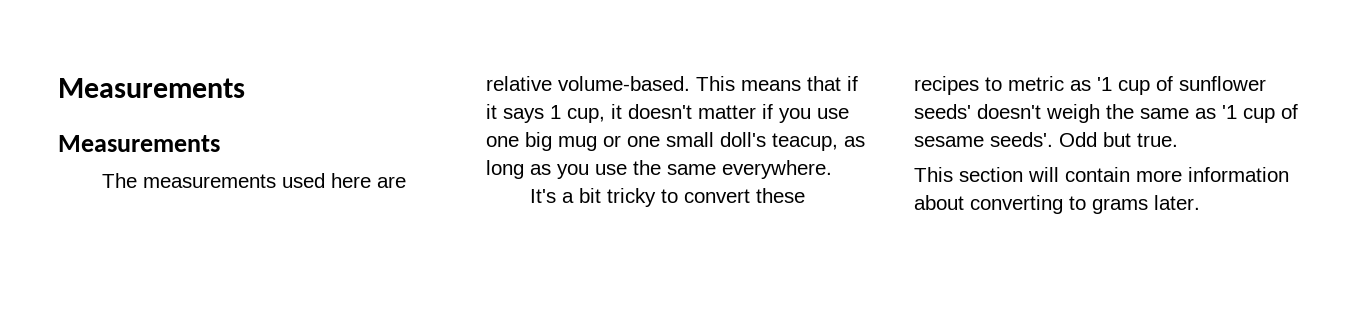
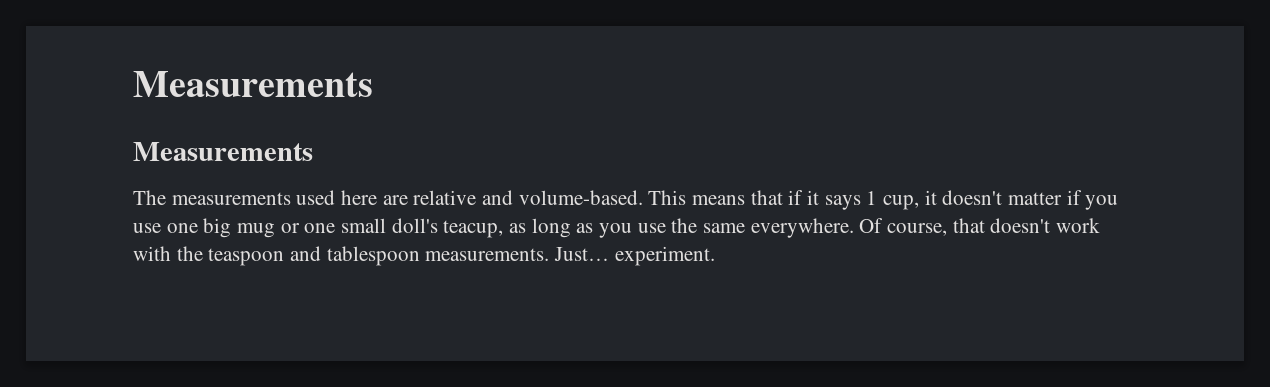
(552, 83) none -> [482,190,514,205] and
[530,188,806,207] [914,76,1266,95] [914,104,1298,123] [914,132,1178,147] [914,167,1289,182] [914,195,1200,214] // It's a bit tricky to convert these recipes to metric as '1 cup of sunflower seeds' doesn't weigh the same as '1 cup of sesame seeds'. Odd but true. // This section will contain more information about converting to grams later. -> [859,218,1101,236] [133,246,715,266] Of course, that doesn't work with the teaspoon and tablespoon measurements. Just… experiment.

